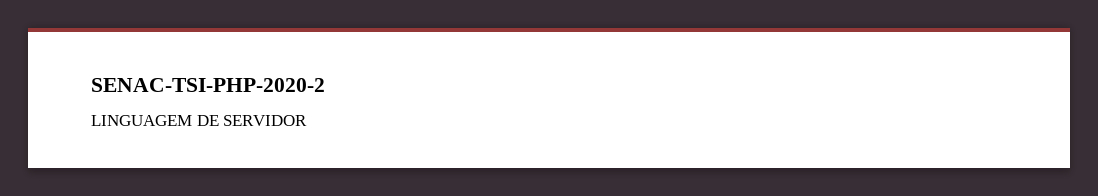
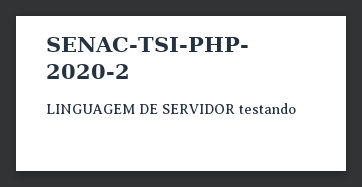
(308, 120) none -> [239,103,296,114] testando

